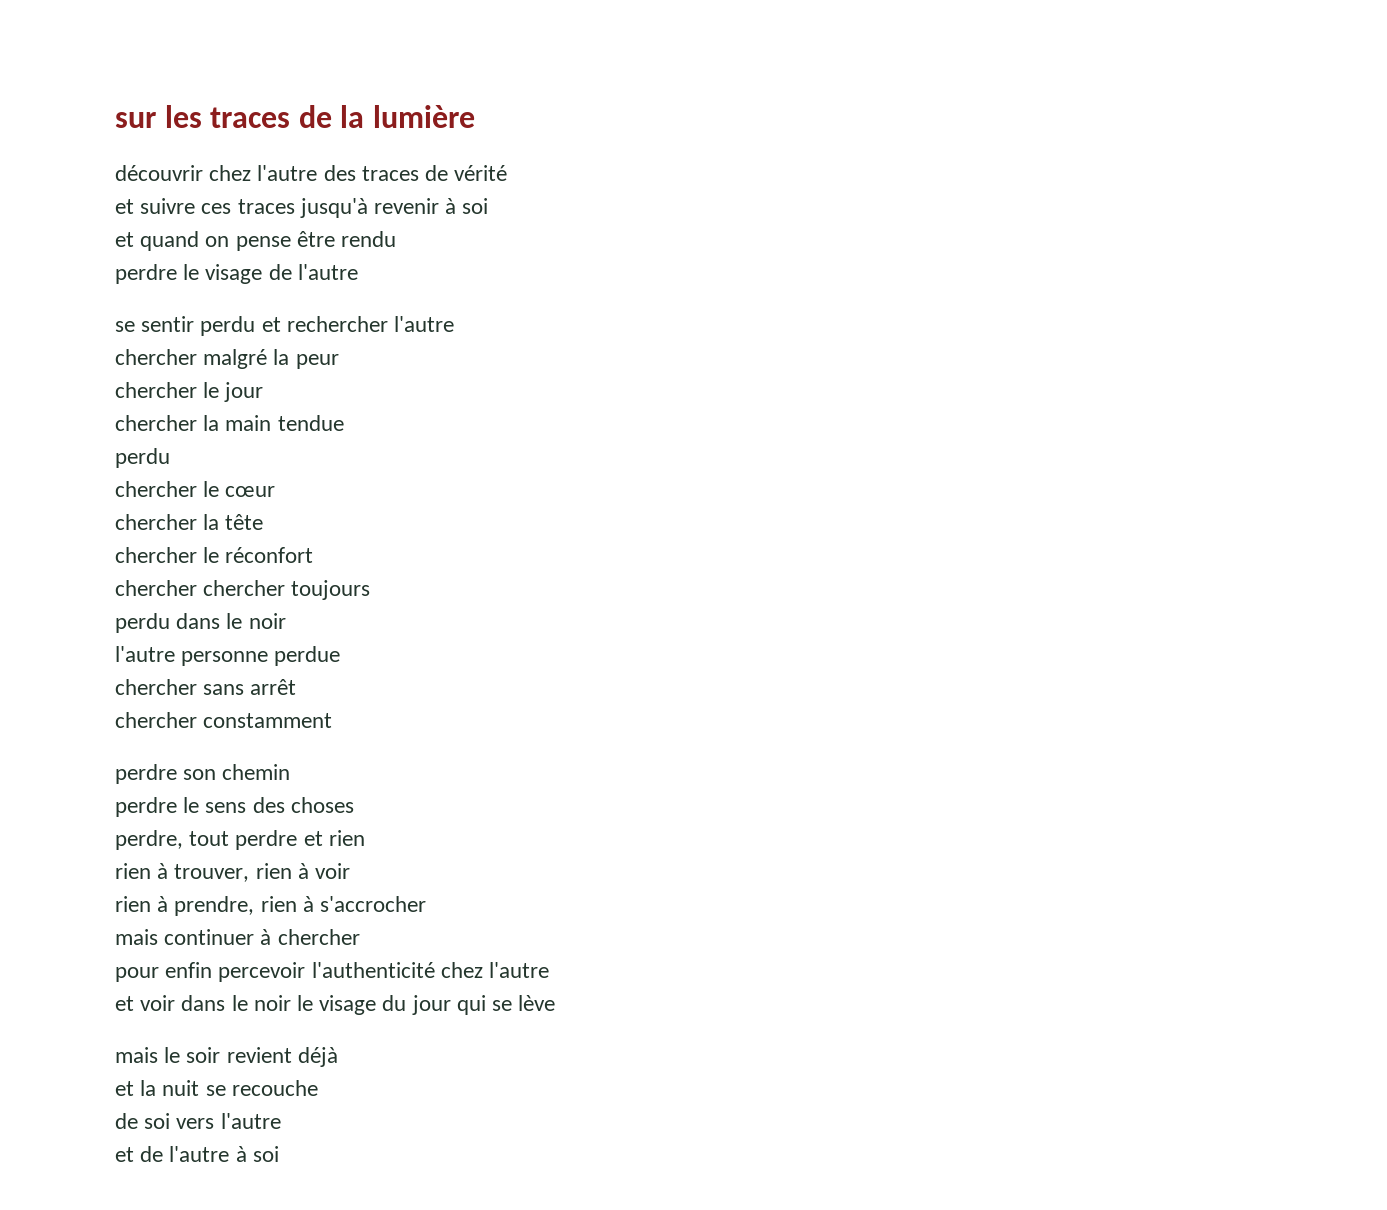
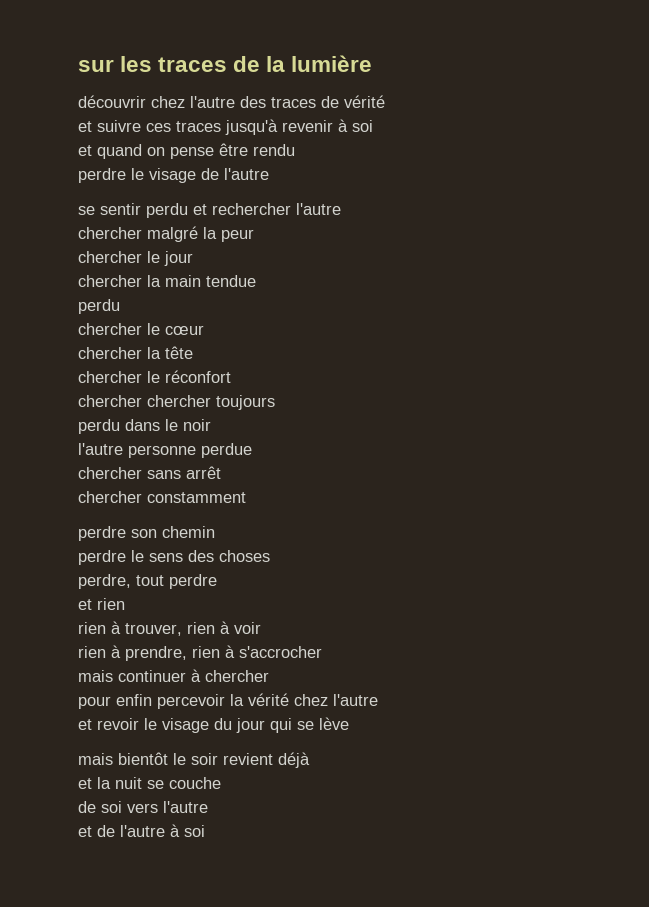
(298, 840) none -> (217, 581) //
[311,962,435,978] l'authenticité -> [230,693,289,706] la vérité
[140,995,291,1011] voir dans le noir -> [97,718,139,730] revoir
(158, 1055) none -> [118,752,168,765] bientôt
[231,1080,318,1096] recouche -> [169,777,221,789] couche

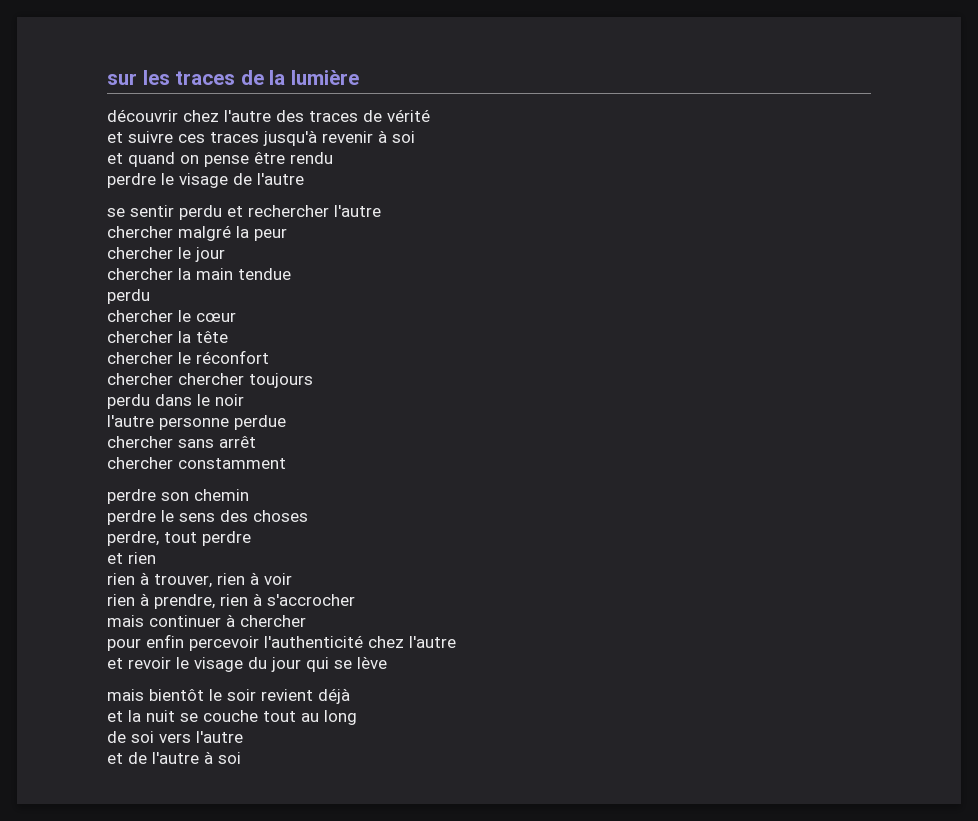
[230,693,289,706] la vérité -> [264,635,363,648] l'authenticité
(221, 783) none -> [263,710,357,725] tout au long

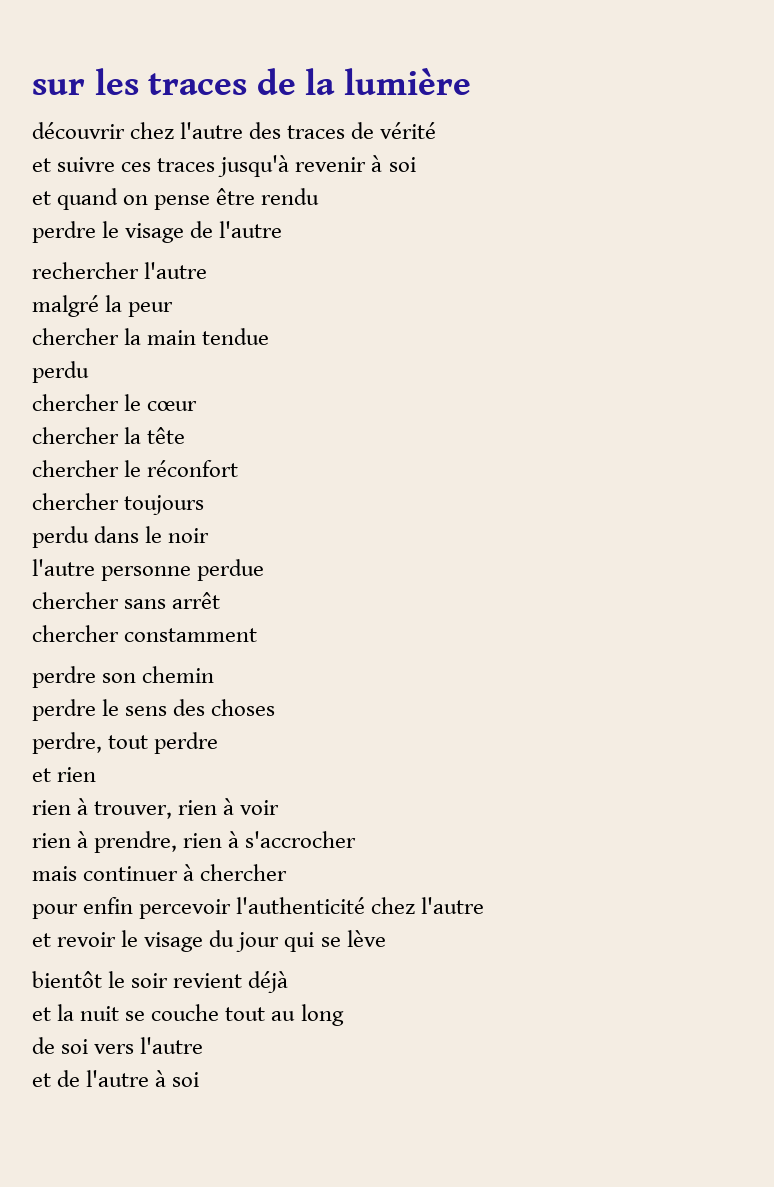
[107,205,243,220] se sentir perdu et -> (283, 229) none
[107,226,173,238] chercher -> (208, 270) none
[107,247,225,262] // chercher le jour -> (174, 309) none
[178,373,244,385] chercher -> (119, 501) none
[107,689,144,701] mais -> (386, 938) none

